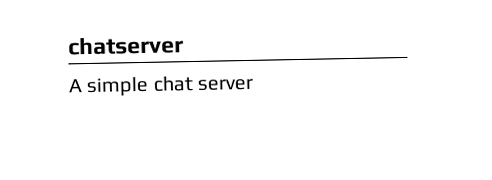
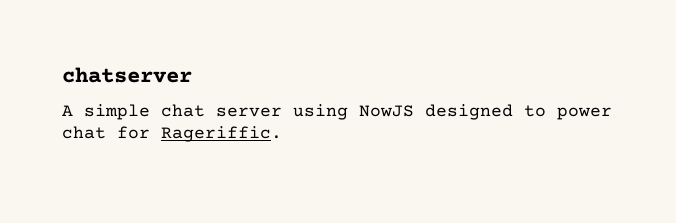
(254, 84) none -> [293,104,612,120] [62,126,282,142] using NowJS designed to power chat for Rageriffic.

